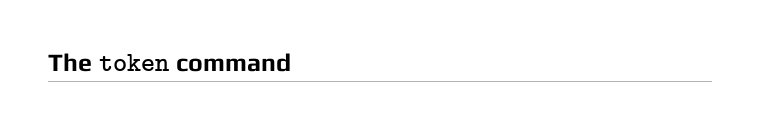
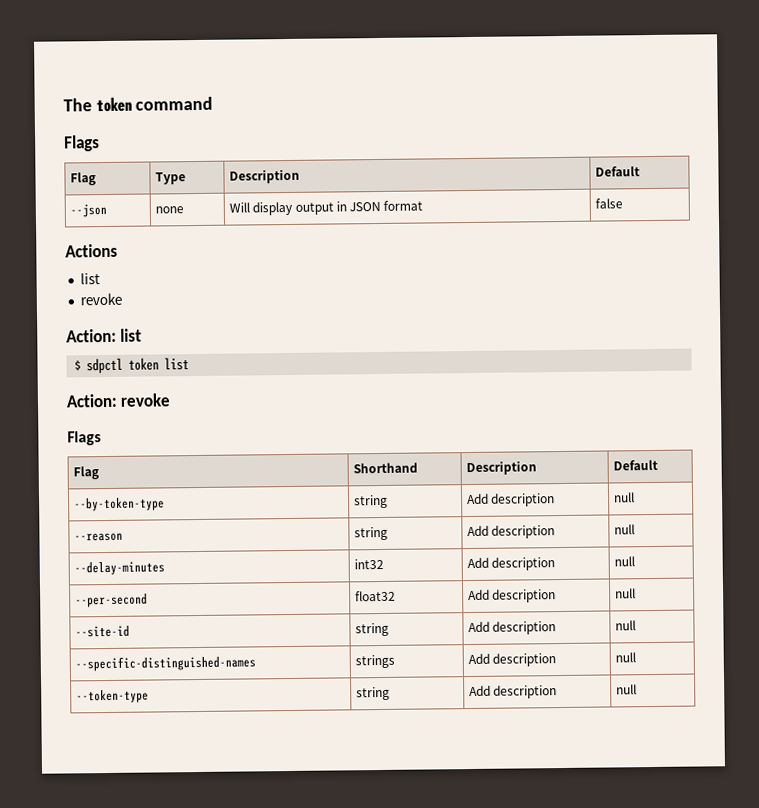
(291, 62) none -> [64,135,100,152] [70,172,97,186] [155,172,187,185] [229,169,301,184] [595,166,641,177] [70,203,108,218] [155,206,185,214] [229,200,424,216] [595,198,624,209] [65,243,118,258] [79,273,100,285] [79,292,122,306] [66,328,143,343] [74,357,190,374] [66,393,172,408] [67,431,101,446] [73,466,100,480] [353,462,419,474] [466,461,538,476] [613,459,659,471] [74,497,166,512] [354,494,389,509] [466,493,556,507] [613,492,636,503] [74,532,124,542] [354,526,389,541] [467,525,556,539] [614,524,636,535] [74,561,166,576] [354,558,385,570] [467,557,556,571] [614,556,636,567] [75,593,149,608] [355,590,397,602] [468,589,557,603] [615,588,637,599] [75,625,131,638] [355,622,390,637] [468,621,557,635] [615,620,637,631] [75,655,257,672] [355,654,396,669] [468,653,557,667] [615,652,637,663] [76,689,150,704] [356,686,391,701] [469,685,558,699] [616,684,638,695] // Flags // Flag | Type | Description | Default // --json | none | Will display output in JSON format | false // Actions // list // revoke // Action: list // $ sdpctl token list // Action: revoke // Flags // Flag | Shorthand | Description | Default // --by-token-type | string | Add description | null // --reason | string | Add description | null // --delay-minutes | int32 | Add description | null // --per-second | float32 | Add description | null // --site-id | string | Add description | null // --specific-distinguished-names | strings | Add description | null // --token-type | string | Add description | null

